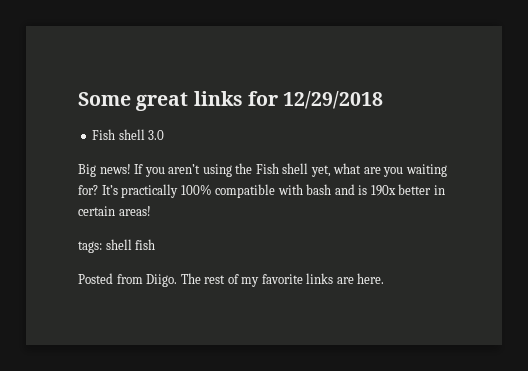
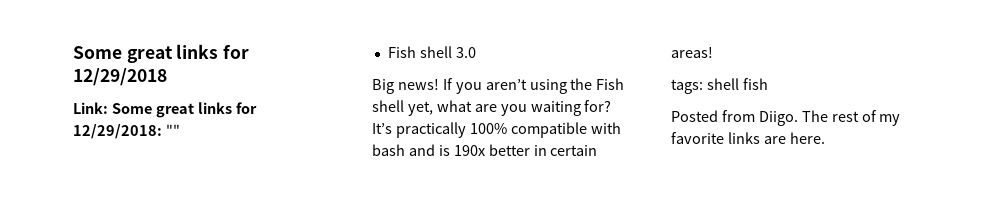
(384, 100) none -> [73,102,257,118] [73,124,180,139] // Link: Some great links for 12/29/2018: ""

